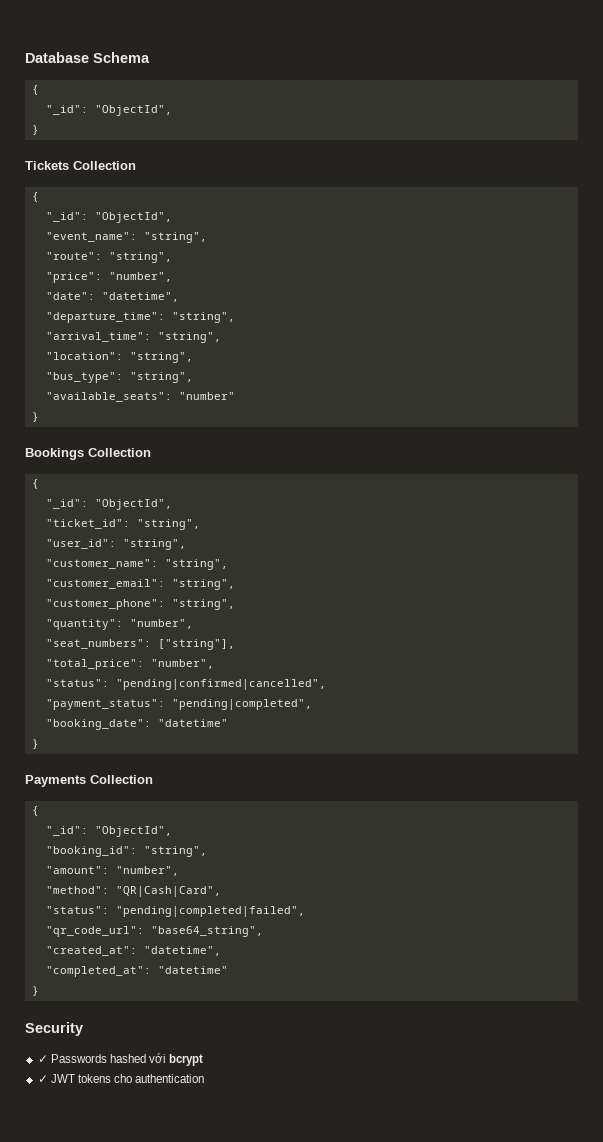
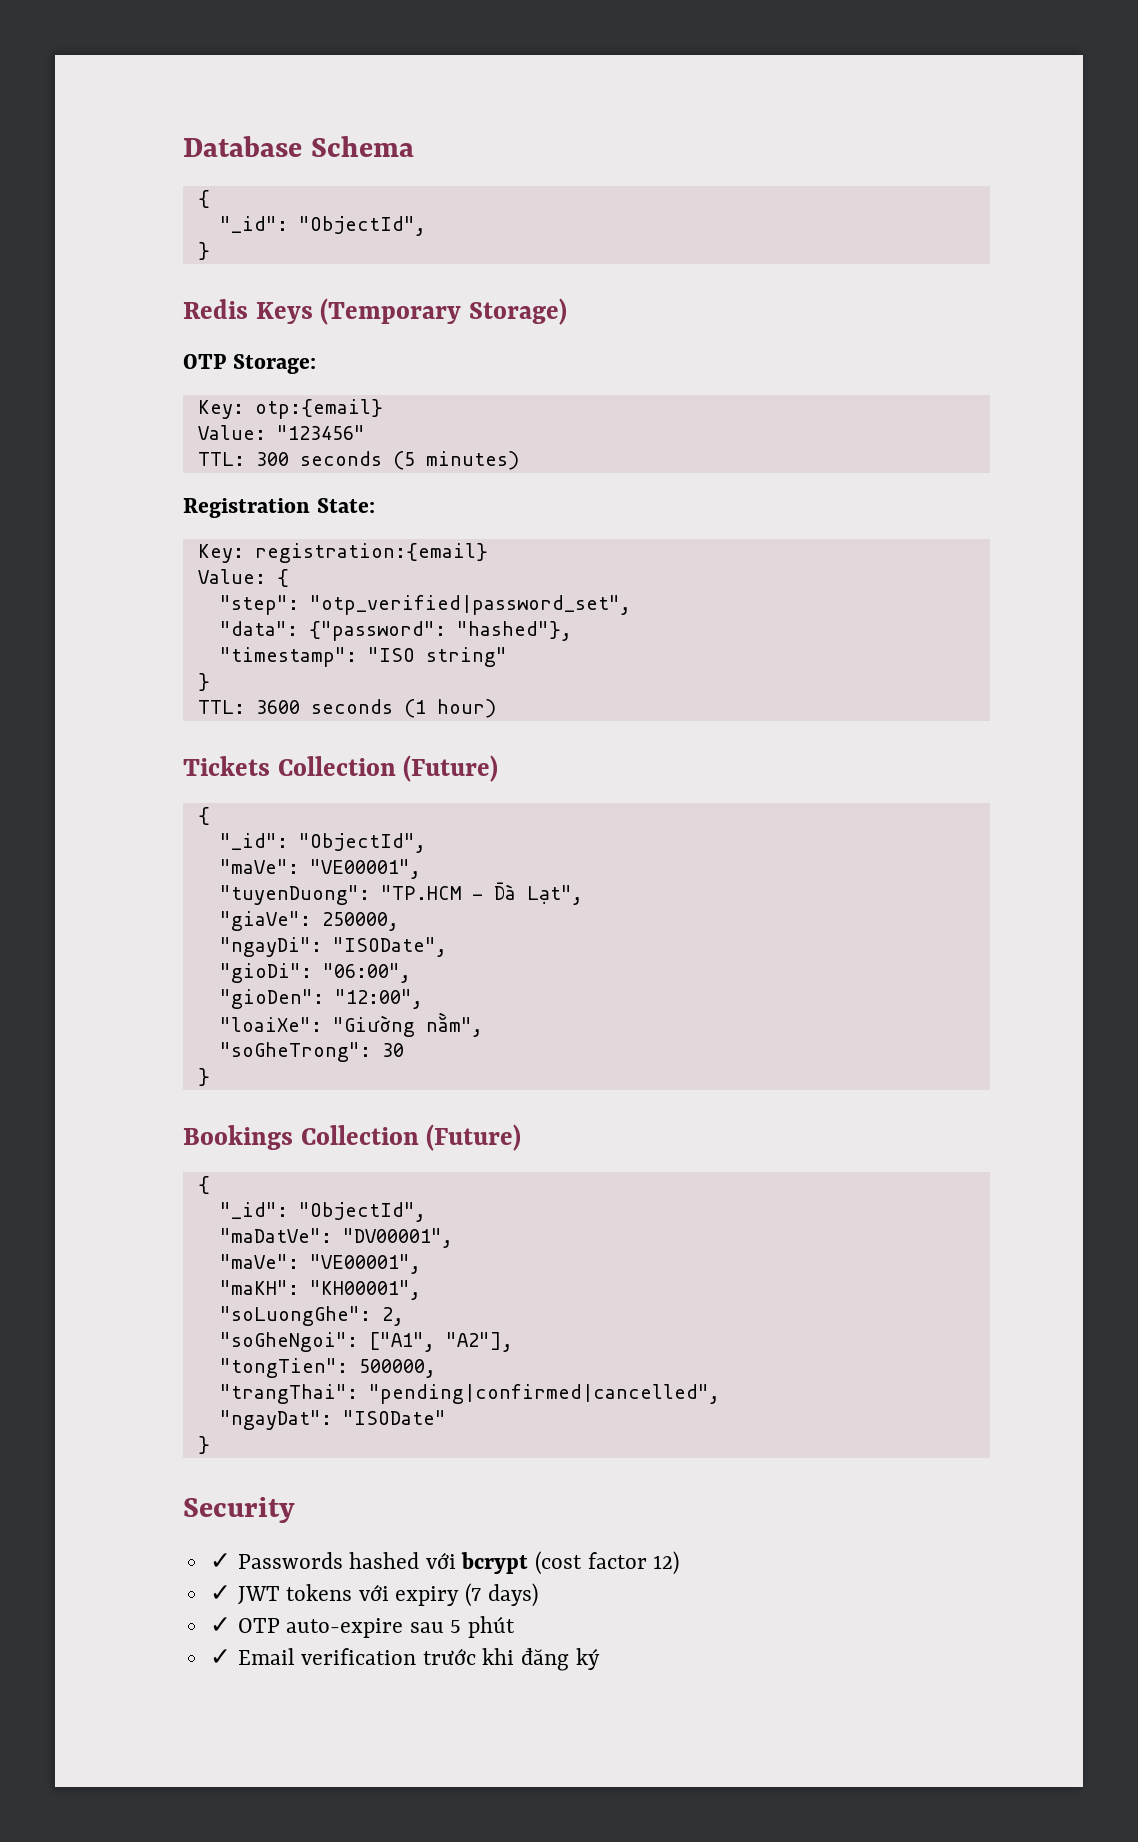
(39, 130) none -> [183,298,568,325] [183,354,316,374] [197,399,383,419] [197,425,365,440] [197,451,519,470] [183,498,375,518] [197,543,488,563] [197,569,289,587] [219,595,631,615] [219,621,572,641] [219,647,507,667] [197,673,210,691] [197,699,496,718] // Redis Keys (Temporary Storage) // OTP Storage: // Key: otp:{email} // Value: "123456" // TTL: 300 seconds (5 minutes) // Registration State: // Key: registration:{email} // Value: { // "step": "otp_verified|password_set", // "data": {"password": "hashed"}, // "timestamp": "ISO string" // } // TTL: 3600 seconds (1 hour)
[31,192,39,202] [45,212,172,223] [45,232,207,243] [45,252,172,263] [45,272,172,283] [45,292,179,302] [45,312,235,323] [45,332,221,343] [45,352,193,363] [45,372,193,383] [45,392,235,402] // { // "_id": "ObjectId", // "event_name": "string", // "route": "string", // "price": "number", // "date": "datetime", // "departure_time": "string", // "arrival_time": "string", // "location": "string", // "bus_type": "string", // "available_seats": "number" -> [403,755,499,782] [197,807,210,825] [219,833,426,853] [219,859,421,879] [219,882,583,905] [219,911,399,931] [219,937,447,957] [219,963,411,983] [219,989,423,1009] [219,1012,483,1037] [219,1042,404,1062] (Future) // { // "_id": "ObjectId", // "maVe": "VE00001", // "tuyenDuong": "TP.HCM - Đà Lạt", // "giaVe": 250000, // "ngayDi": "ISODate", // "gioDi": "06:00", // "gioDen": "12:00", // "loaiXe": "Giường nằm", // "soGheTrong": 30
[31,479,39,489] [45,499,172,510] [45,519,200,530] [45,539,186,550] [45,559,228,570] [45,579,235,590] [45,599,235,610] [45,619,193,630] [45,639,235,650] [45,659,214,670] [45,679,326,690] [45,699,312,710] [45,719,228,730] [31,739,39,749] [25,775,153,787] [31,806,39,816] [45,826,172,837] [45,846,207,857] [45,866,179,876] [45,886,221,897] [45,906,305,917] [45,926,263,937] [45,946,221,956] [45,966,228,977] // { // "_id": "ObjectId", // "ticket_id": "string", // "user_id": "string", // "customer_name": "string", // "customer_email": "string", // "customer_phone": "string", // "quantity": "number", // "seat_numbers": ["string"], // "total_price": "number", // "status": "pending|confirmed|cancelled", // "payment_status": "pending|completed", // "booking_date": "datetime" // } // Payments Collection // { // "_id": "ObjectId", // "booking_id": "string", // "amount": "number", // "method": "QR|Cash|Card", // "status": "pending|completed|failed", // "qr_code_url": "base64_string", // "created_at": "datetime", // "completed_at": "datetime" -> [426,1124,522,1151] [197,1176,210,1194] [219,1202,426,1222] [219,1228,453,1248] [219,1254,421,1274] [219,1280,421,1300] [219,1306,404,1326] [219,1332,513,1352] [219,1358,436,1378] [219,1384,720,1404] [219,1410,446,1430] (Future) // { // "_id": "ObjectId", // "maDatVe": "DV00001", // "maVe": "VE00001", // "maKH": "KH00001", // "soLuongGhe": 2, // "soGheNgoi": ["A1", "A2"], // "tongTien": 500000, // "trangThai": "pending|confirmed|cancelled", // "ngayDat": "ISODate"
(204, 1060) none -> [535,1551,680,1575] (cost factor 12)
[113,1074,205,1083] cho authentication -> [358,1583,538,1607] [209,1616,516,1638] [209,1648,600,1671] với expiry (7 days) // ✓ OTP auto-expire sau 5 phút // ✓ Email verification trước khi đăng ký

